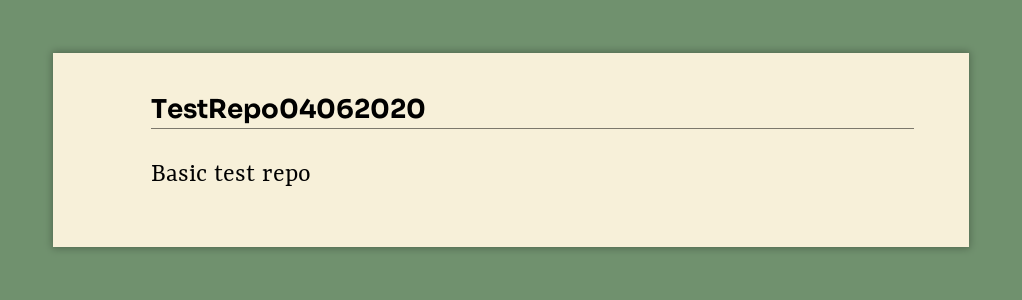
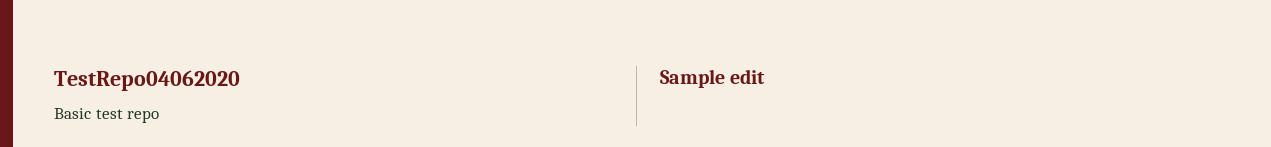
(312, 177) none -> [660,69,766,88] // Sample edit

